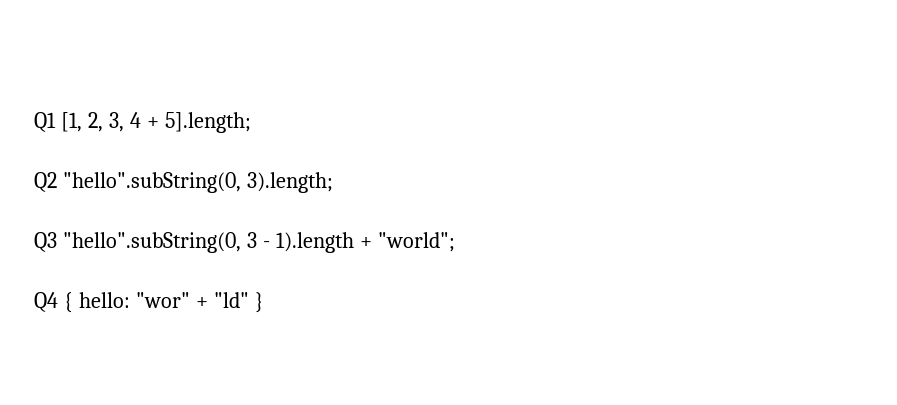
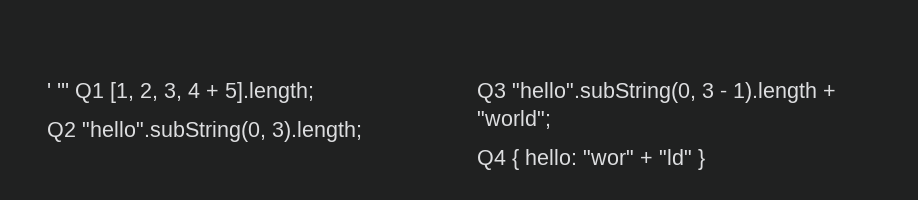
(34, 122) none -> [47,83,69,98] ' '''

